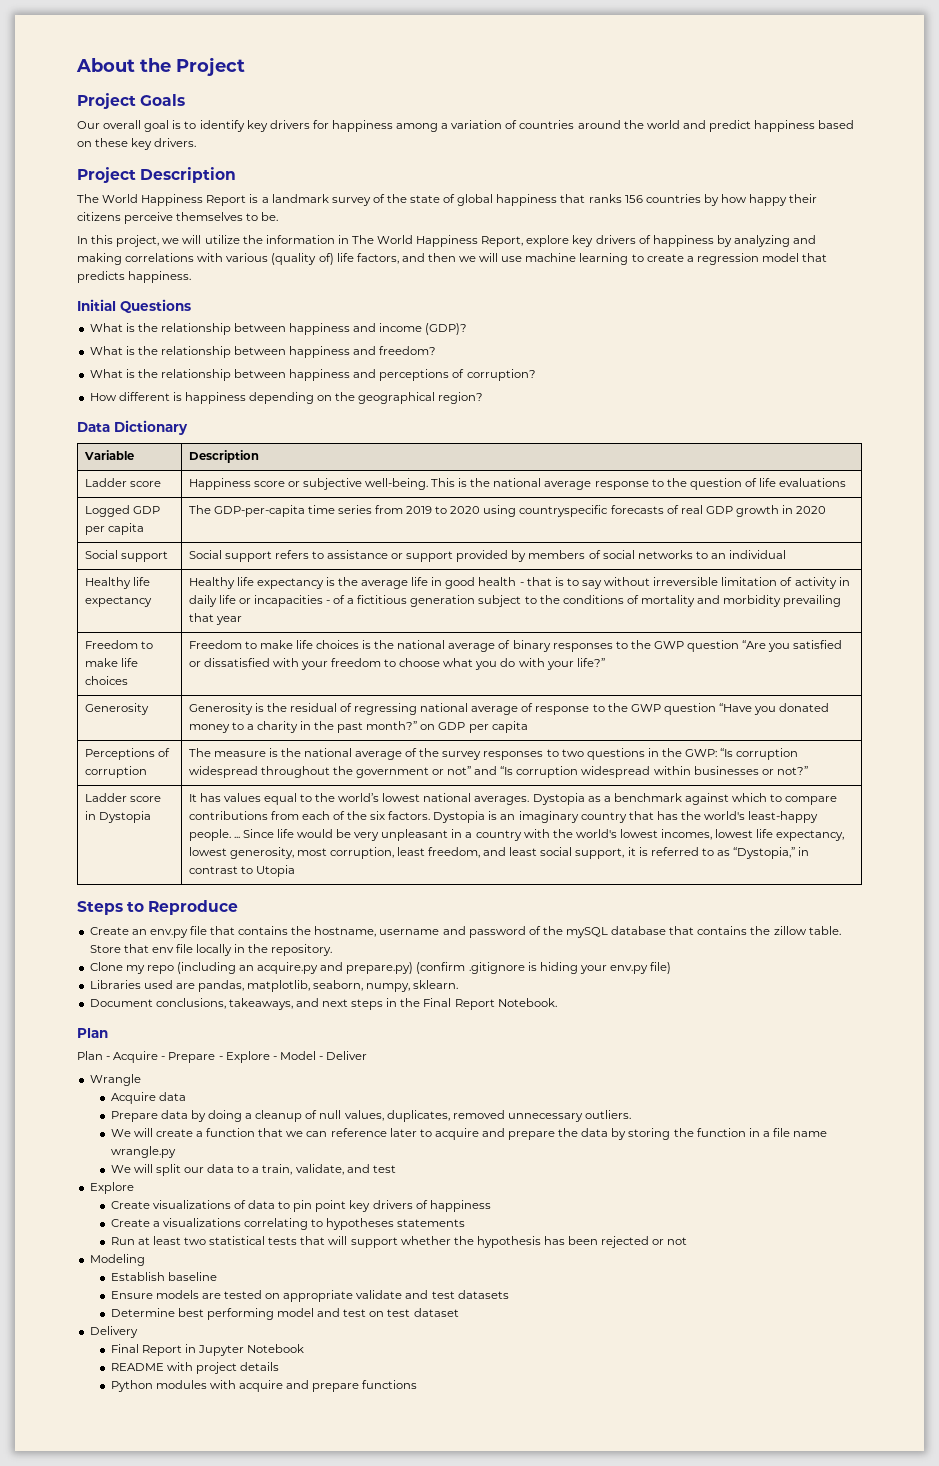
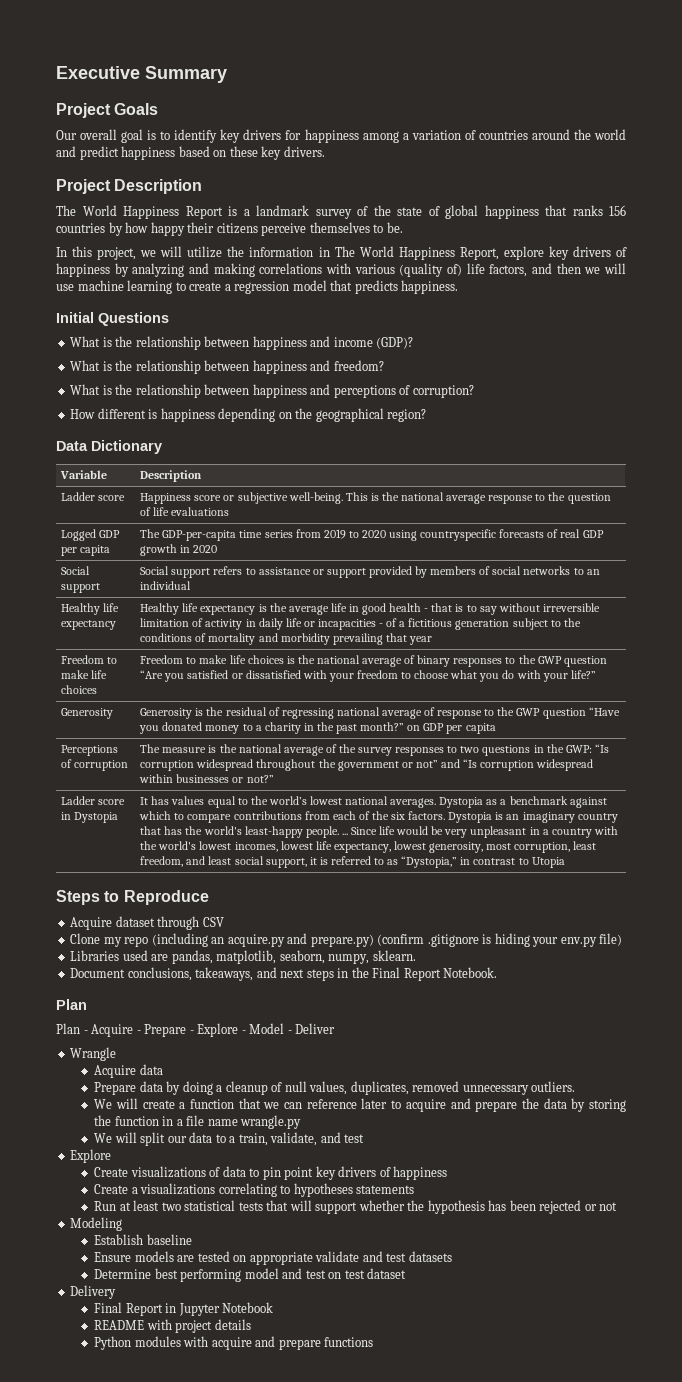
[76,57,245,76] About the Project -> [56,66,227,83] Executive Summary
[89,926,841,938] [89,944,333,956] Create an env.py file that contains the hostname, username and password of the mySQL database that contains the zillow table. Store that env file locally in the repository. -> [70,916,224,930] Acquire dataset through CSV

